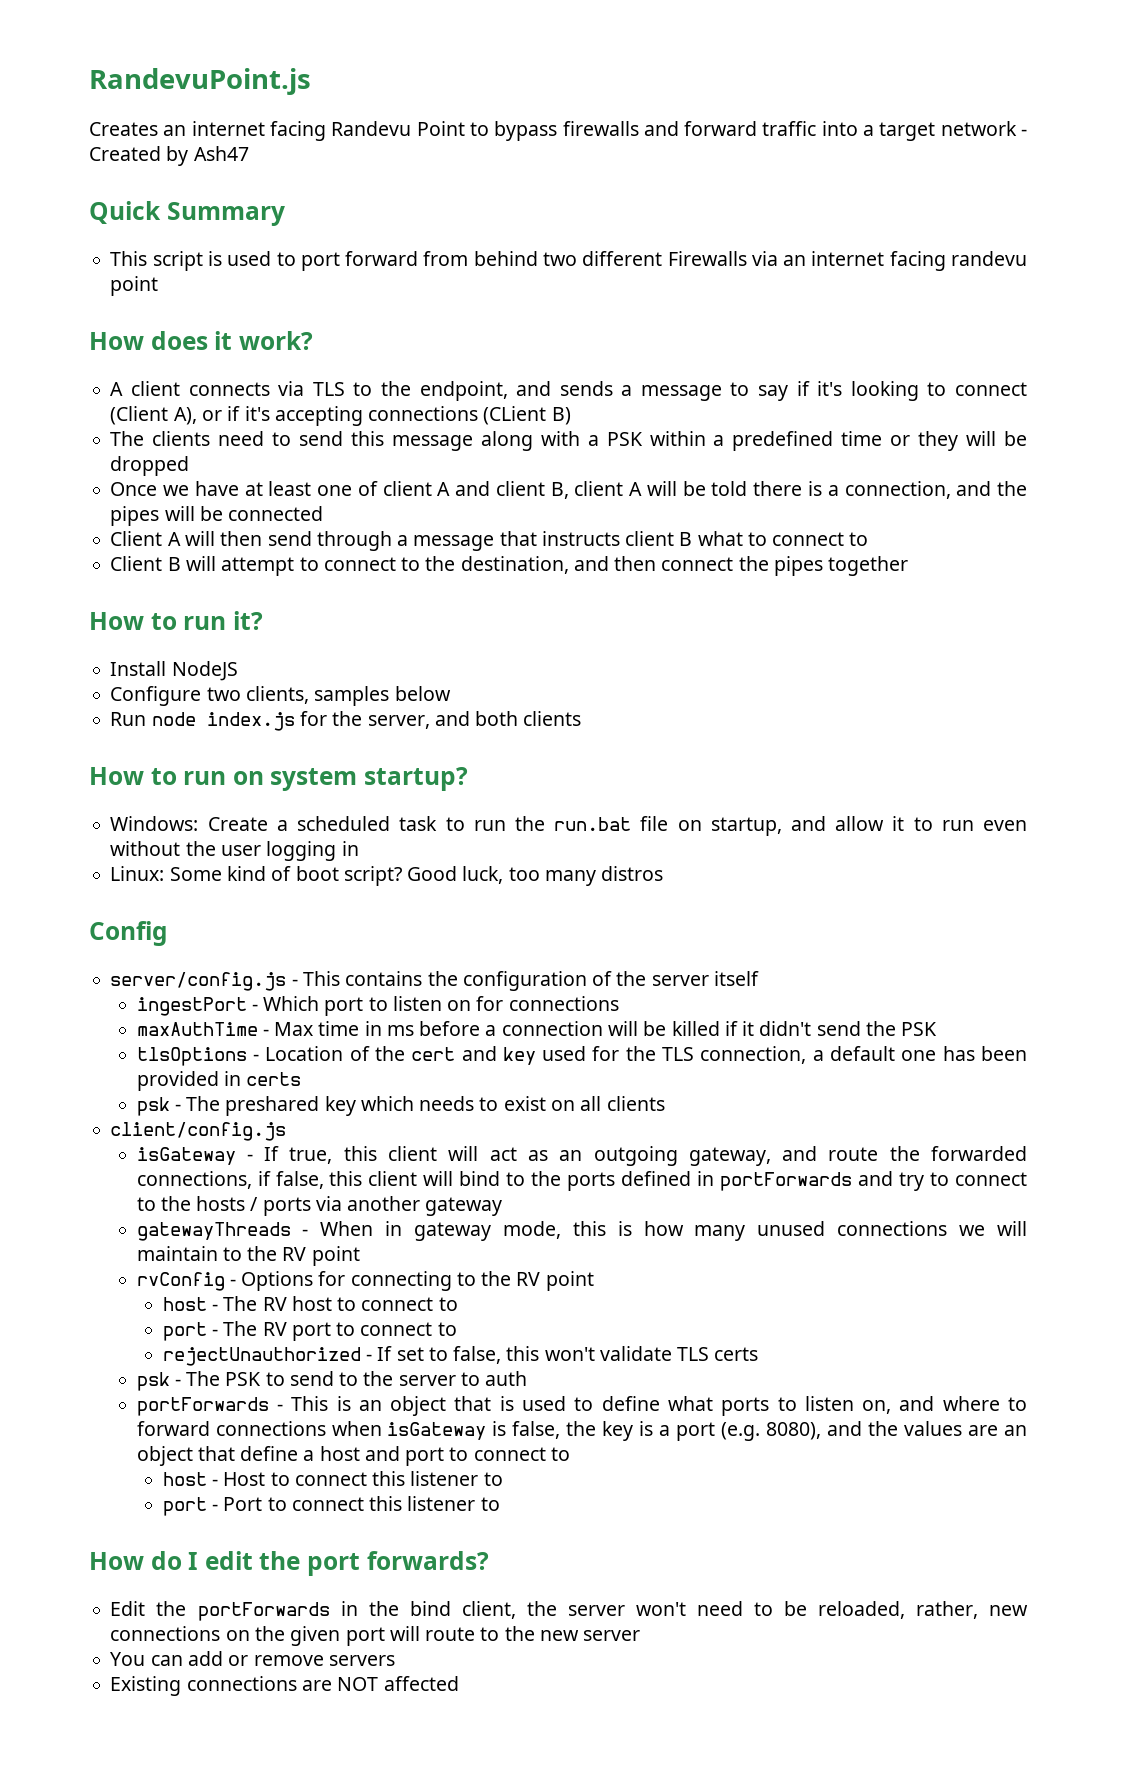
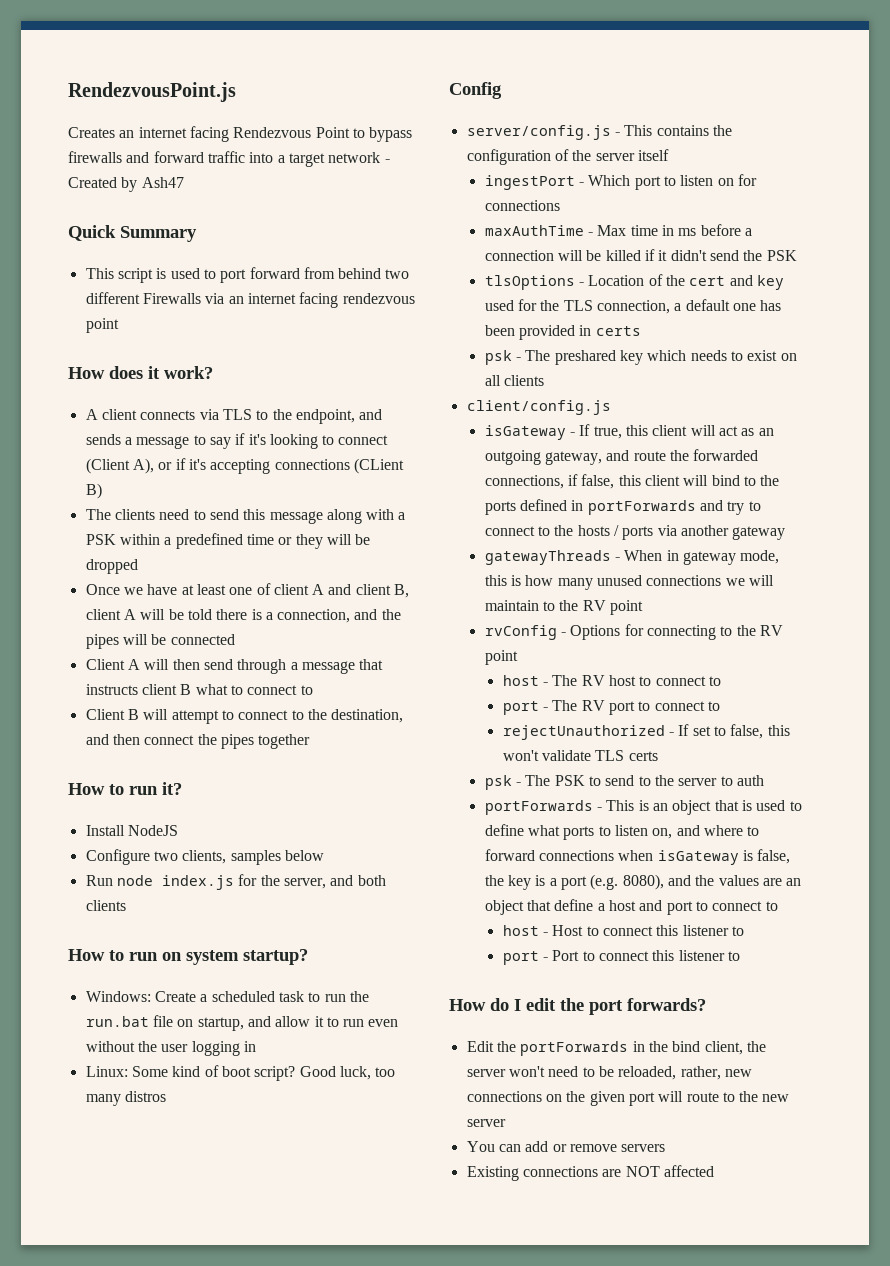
[89,68,311,95] RandevuPoint.js -> [68,82,236,102] RendezvousPoint.js
[331,121,412,136] Randevu -> [233,127,312,138] Rendezvous
[950,251,1027,266] randevu -> [342,293,415,304] rendezvous

